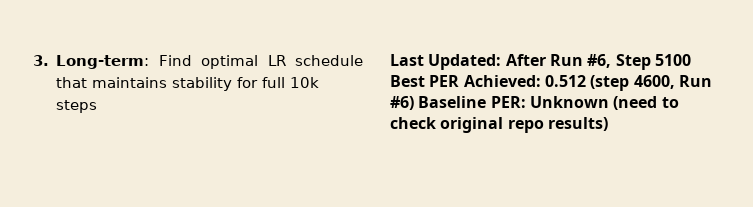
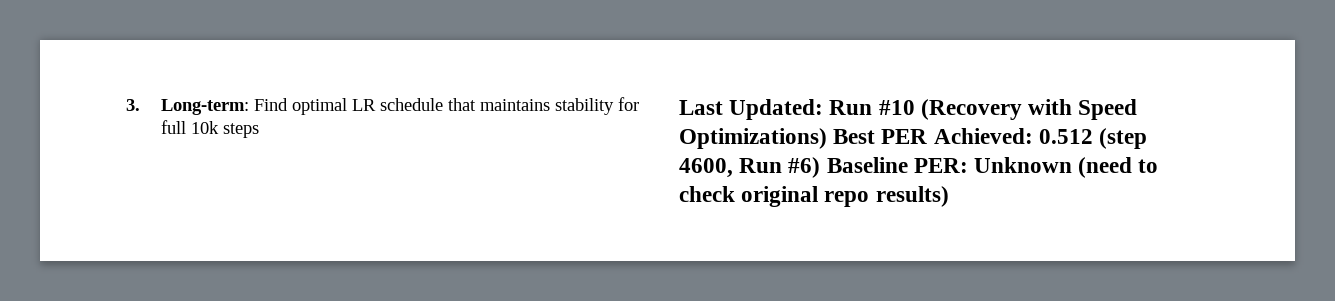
[505,54,691,70] After Run #6, Step 5100 -> [829,99,1138,120] [679,128,827,149] Run #10 (Recovery with Speed Optimizations)

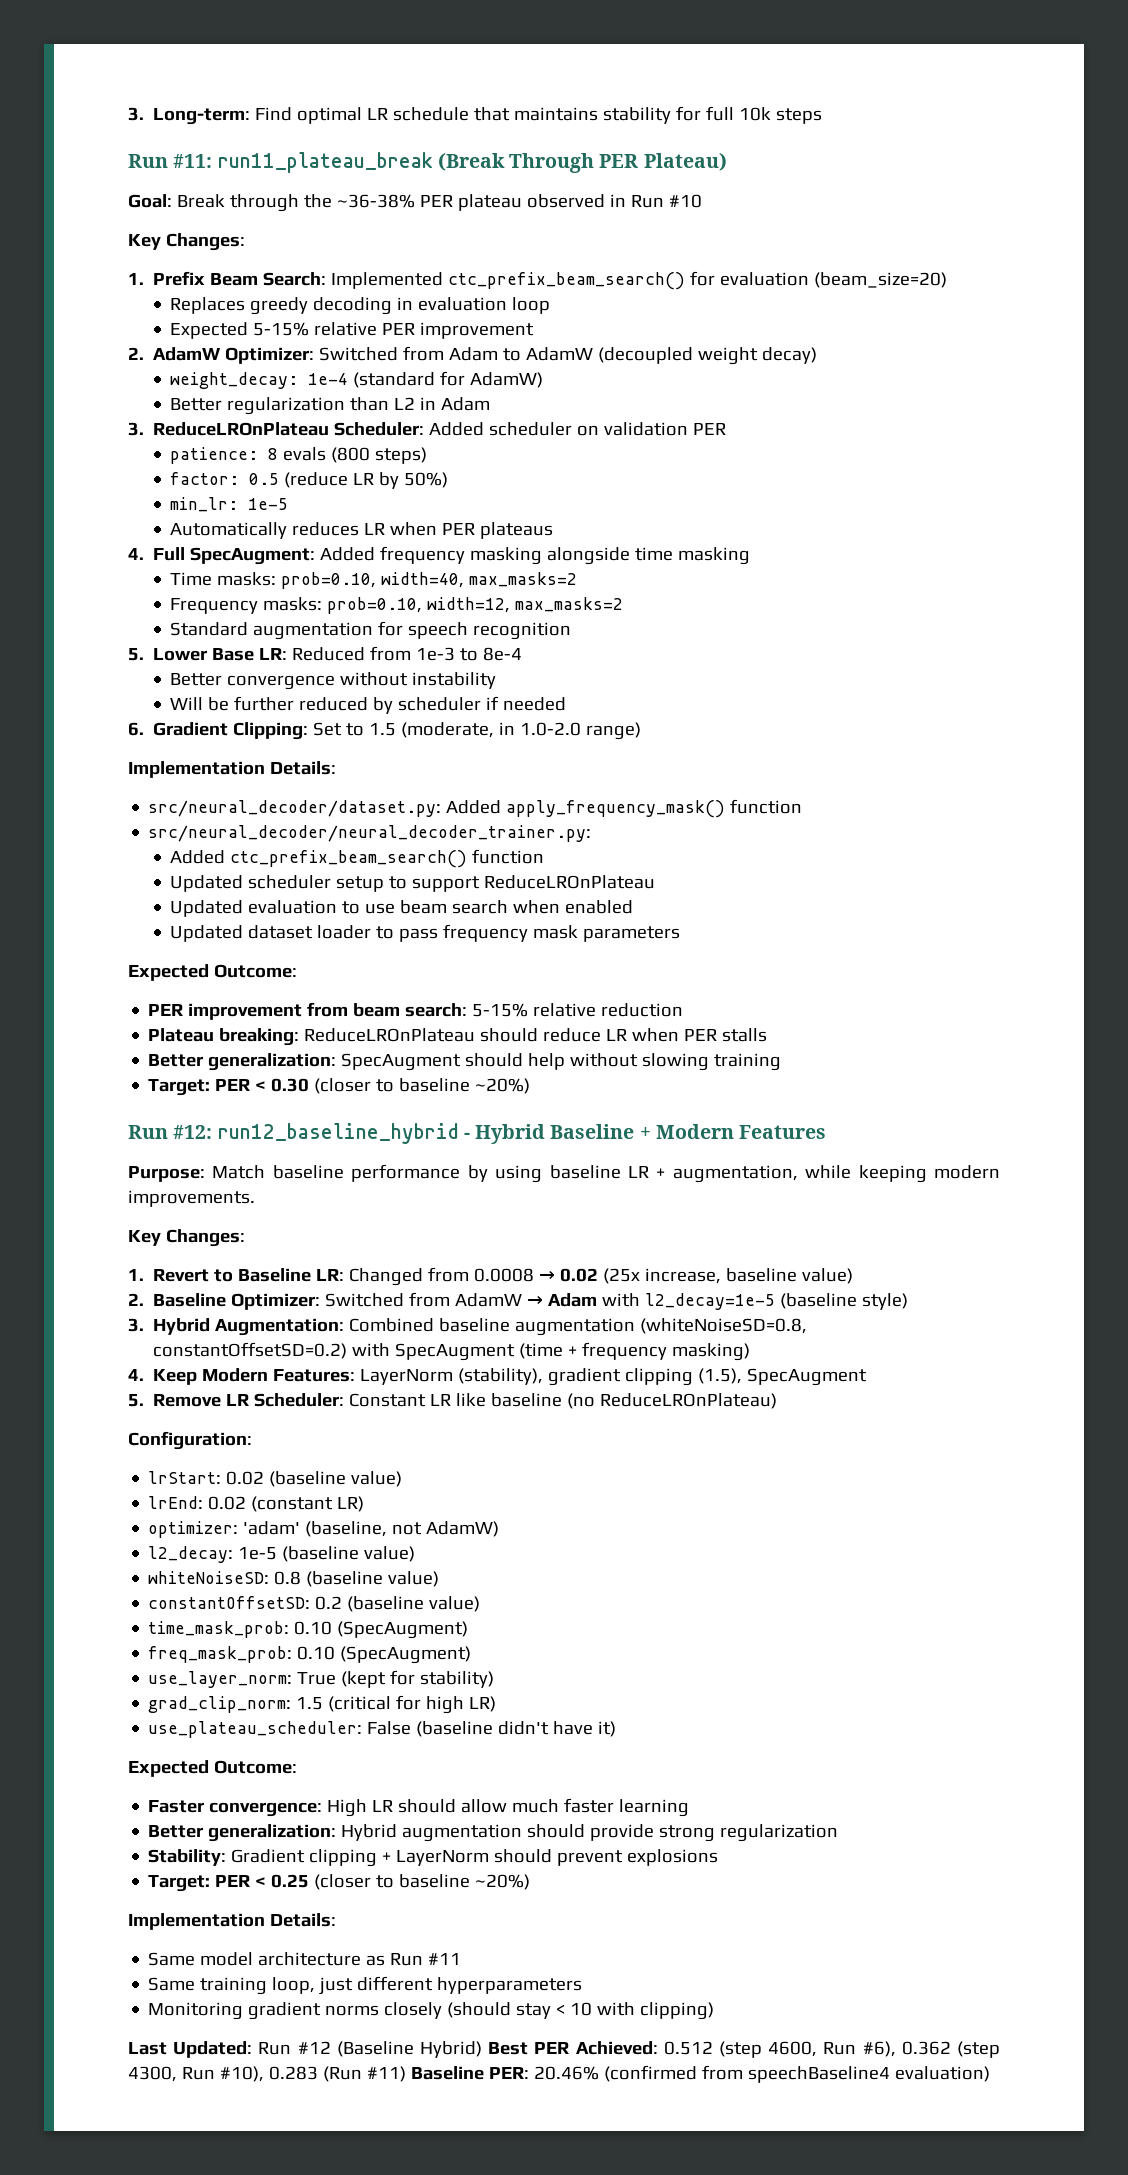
[679,99,1138,120] [679,128,827,149] Last Updated: Run #10 (Recovery with Speed Optimizations) -> [128,152,727,173] [128,194,702,212] [128,233,245,251] [128,271,948,290] [170,297,551,315] [170,322,535,339] [128,346,818,365] [170,371,544,389] [170,397,491,415] [128,422,727,436] [170,447,428,464] [170,472,449,489] [170,497,289,512] [170,522,554,539] [128,546,751,565] [170,572,578,589] [170,597,624,614] [170,621,572,640] [128,646,523,661] [170,672,497,690] [170,696,567,714] [128,722,642,740] [128,761,336,778] [148,799,803,818] [148,825,592,842] [170,849,545,868] [170,875,656,892] [170,900,634,917] [170,924,681,942] [128,964,297,981] [148,1002,684,1020] [148,1028,768,1046] [148,1053,782,1071] [148,1078,531,1096] [128,1123,827,1144] [128,1164,1000,1183] [128,1190,255,1207] [128,1229,245,1247] [128,1267,854,1286] [128,1292,909,1310] [128,1318,808,1336] [153,1342,751,1361] [128,1368,868,1386] [128,1393,778,1409] [128,1431,252,1450] [148,1471,403,1487] [148,1496,365,1512] [148,1521,500,1538] [148,1546,416,1563] [148,1571,440,1587] [148,1596,481,1612] [148,1621,469,1639] [148,1646,472,1664] [148,1670,495,1688] [148,1695,497,1714] [148,1721,617,1738] [128,1760,297,1777] [148,1798,690,1817] [148,1824,839,1842] [148,1849,719,1867] [148,1874,531,1892] [128,1913,336,1930] [148,1952,462,1966] [148,1976,583,1995] [148,2002,715,2020] [128,2041,482,2058] Run #11: run11_plateau_break (Break Through PER Plateau) // Goal: Break through the ~36-38% PER plateau observed in Run #10 // Key Changes: // 1. Prefix Beam Search: Implemented ctc_prefix_beam_search() for evaluation (beam_size=20) // Replaces greedy decoding in evaluation loop // Expected 5-15% relative PER improvement // 2. AdamW Optimizer: Switched from Adam to AdamW (decoupled weight decay) // weight_decay: 1e-4 (standard for AdamW) // Better regularization than L2 in Adam // 3. ReduceLROnPlateau Scheduler: Added scheduler on validation PER // patience: 8 evals (800 steps) // factor: 0.5 (reduce LR by 50%) // min_lr: 1e-5 // Automatically reduces LR when PER plateaus // 4. Full SpecAugment: Added frequency masking alongside time masking // Time masks: prob=0.10, width=40, max_masks=2 // Frequency masks: prob=0.10, width=12, max_masks=2 // Standard augmentation for speech recognition // 5. Lower Base LR: Reduced from 1e-3 to 8e-4 // Better convergence without instability // Will be further reduced by scheduler if needed // 6. Gradient Clipping: Set to 1.5 (moderate, in 1.0-2.0 range) // Implementation Details: // src/neural_decoder/dataset.py: Added apply_frequency_mask() function // src/neural_decoder/neural_decoder_trainer.py: // Added ctc_prefix_beam_search() function // Updated scheduler setup to support ReduceLROnPlateau // Updated evaluation to use beam search when enabled // Updated dataset loader to pass frequency mask parameters // Expected Outcome: // PER improvement from beam search: 5-15% relative reduction // Plateau breaking: ReduceLROnPlateau should reduce LR when PER stalls // Better generalization: SpecAugment should help without slowing training // Target: PER < 0.30 (closer to baseline ~20%) // Run #12: run12_baseline_hybrid - Hybrid Baseline + Modern Features // Purpose: Match baseline performance by using baseline LR + augmentation, while keeping modern improvements. // Key Changes: // 1. Revert to Baseline LR: Changed from 0.0008 → 0.02 (25x increase, baseline value) // 2. Baseline Optimizer: Switched from AdamW → Adam with l2_decay=1e-5 (baseline style) // 3. Hybrid Augmentation: Combined baseline augmentation (whiteNoiseSD=0.8, constantOffsetSD=0.2) with SpecAugment (time + frequency masking) // 4. Keep Modern Features: LayerNorm (stability), gradient clipping (1.5), SpecAugment // 5. Remove LR Scheduler: Constant LR like baseline (no ReduceLROnPlateau) // Configuration: // lrStart: 0.02 (baseline value) // lrEnd: 0.02 (constant LR) // optimizer: 'adam' (baseline, not AdamW) // l2_decay: 1e-5 (baseline value) // whiteNoiseSD: 0.8 (baseline value) // constantOffsetSD: 0.2 (baseline value) // time_mask_prob: 0.10 (SpecAugment) // freq_mask_prob: 0.10 (SpecAugment) // use_layer_norm: True (kept for stability) // grad_clip_norm: 1.5 (critical for high LR) // use_plateau_scheduler: False (baseline didn't have it) // Expected Outcome: // Faster convergence: High LR should allow much faster learning // Better generalization: Hybrid augmentation should provide strong regularization // Stability: Gradient clipping + LayerNorm should prevent explosions // Target: PER < 0.25 (closer to baseline ~20%) // Implementation Details: // Same model architecture as Run #11 // Same training loop, just different hyperparameters // Monitoring gradient norms closely (should stay < 10 with clipping) // Last Updated: Run #12 (Baseline Hybrid)
[788,157,1159,178] [679,186,949,207] #6) Baseline PER: Unknown (need to check original repo results) -> [862,2041,1001,2058] [128,2065,990,2083] #6), 0.362 (step 4300, Run #10), 0.283 (Run #11) Baseline PER: 20.46% (confirmed from speechBaseline4 evaluation)

